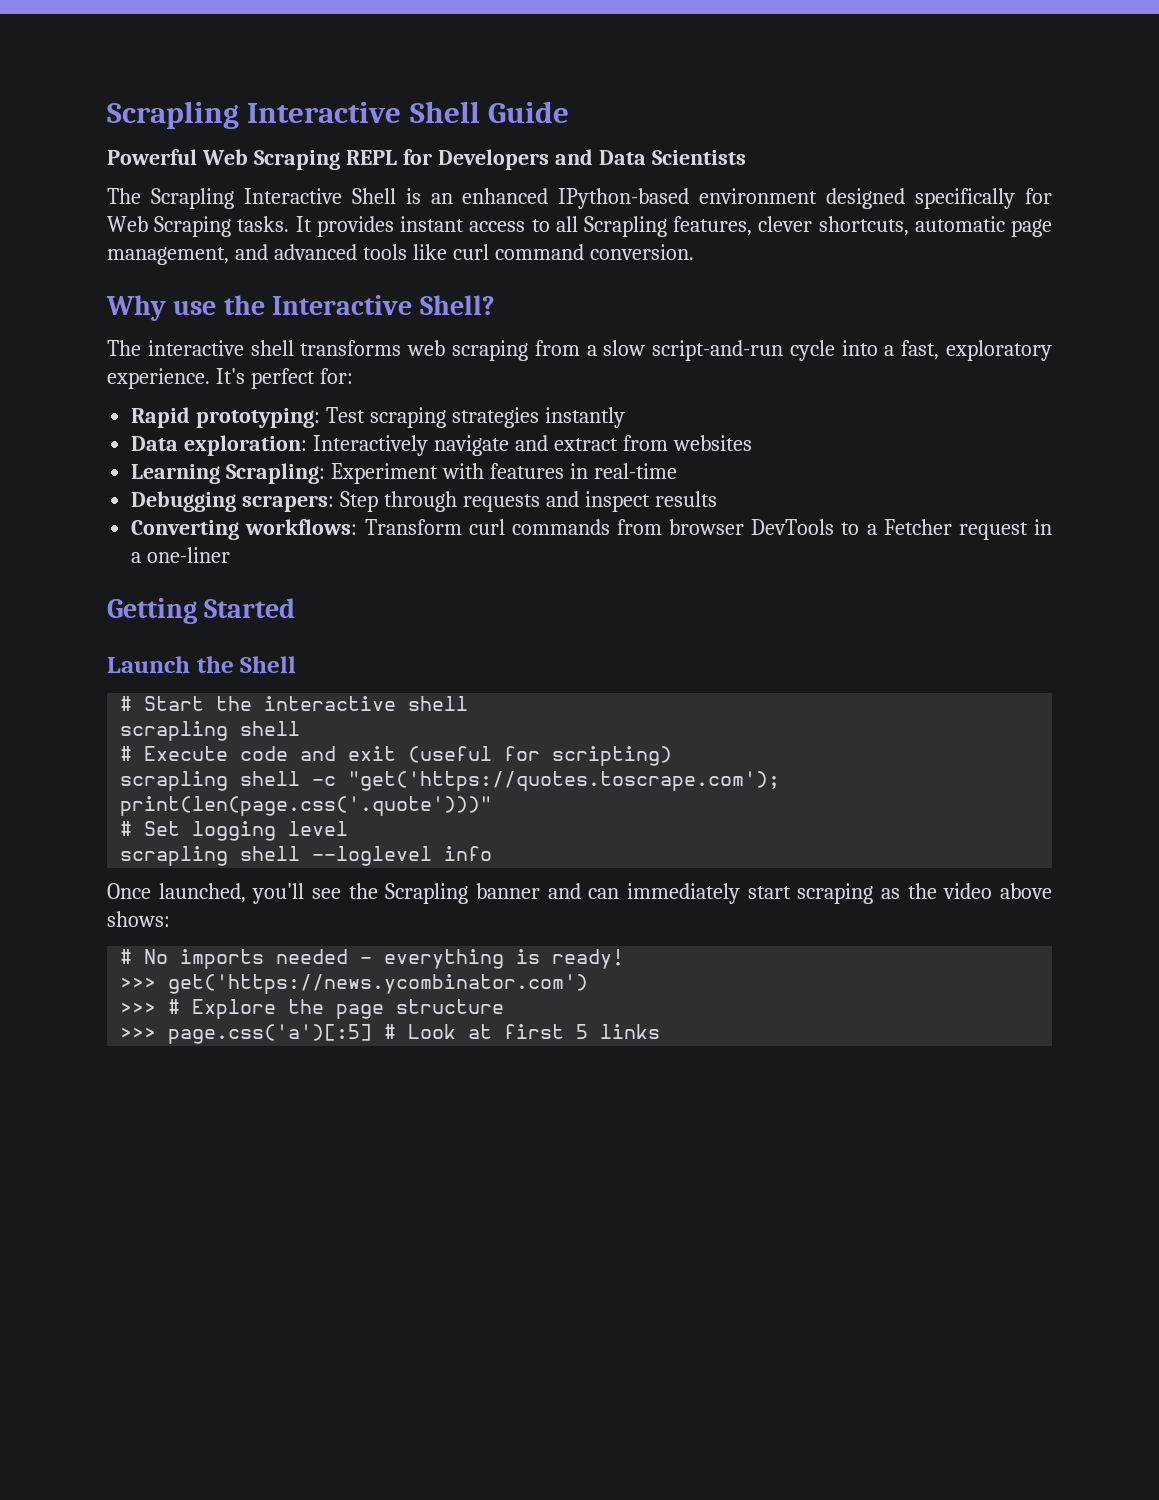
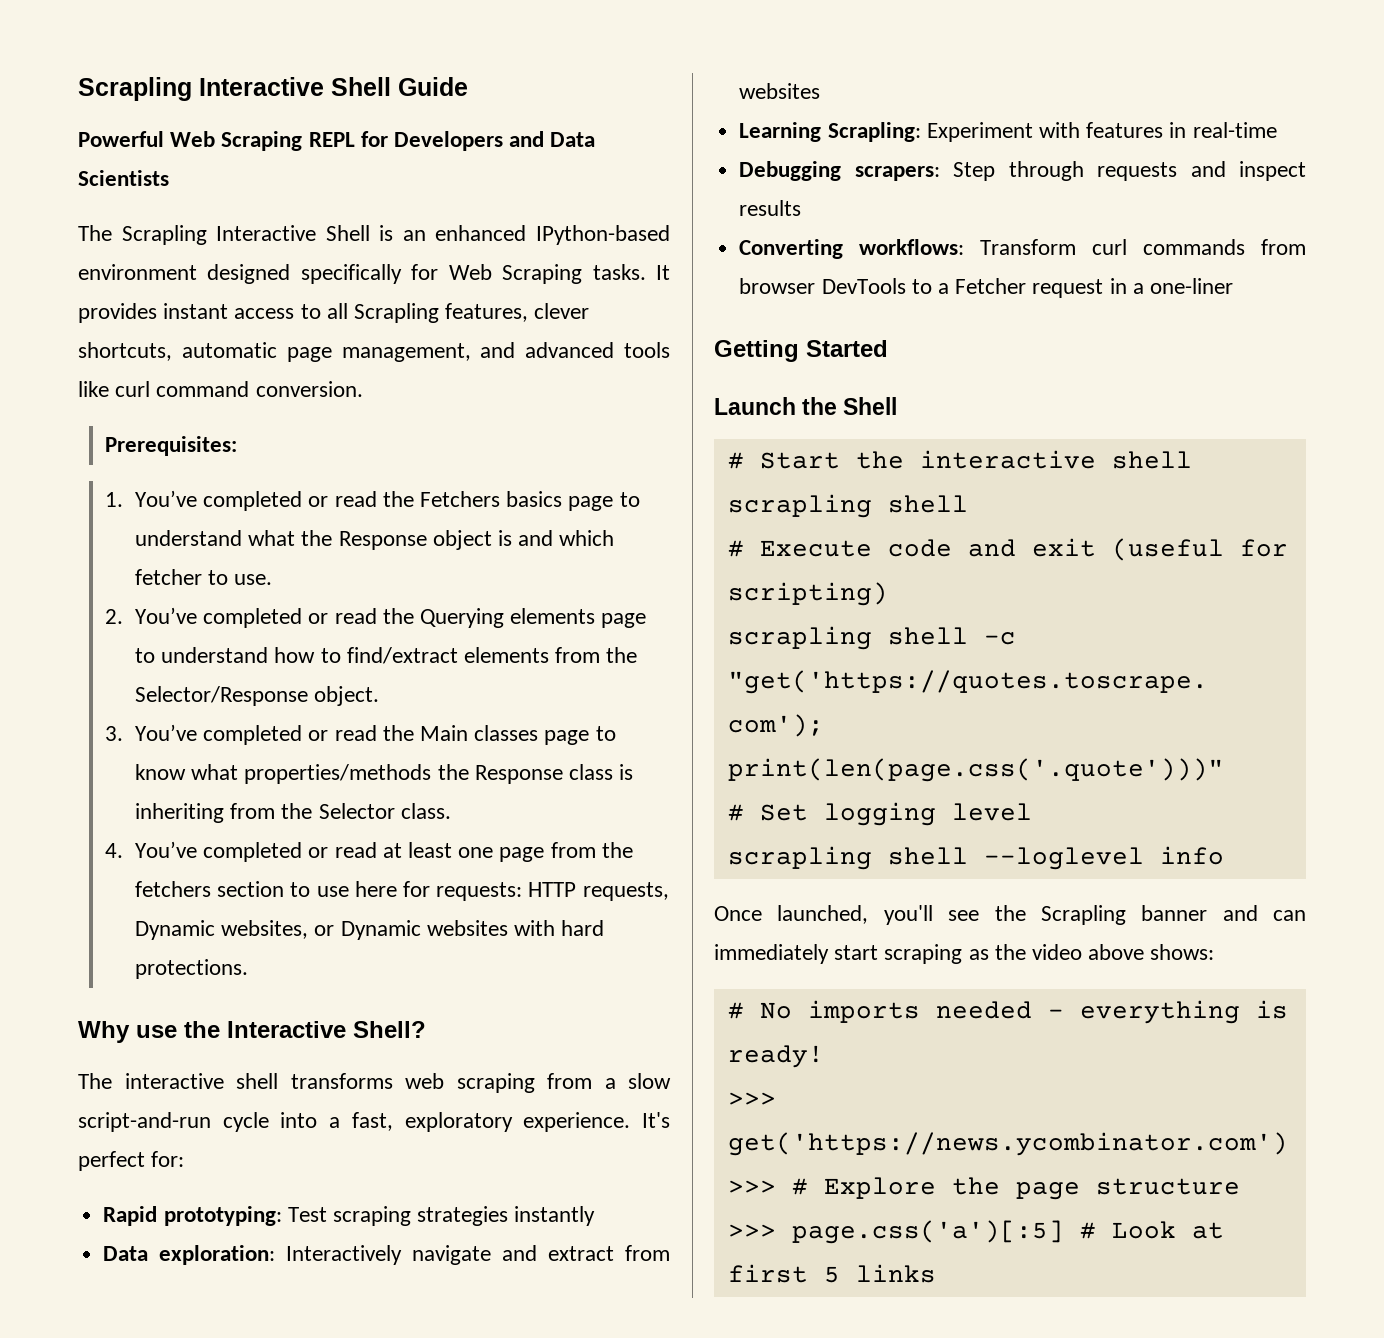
(694, 252) none -> [105,436,238,456] [105,490,640,511] [134,530,615,550] [134,569,273,585] [105,607,647,628] [134,647,638,664] [134,686,380,706] [105,724,616,745] [134,764,634,784] [134,803,451,823] [105,841,633,862] [134,881,669,901] [134,920,605,940] [134,959,248,979] // Prerequisites: // 1. You’ve completed or read the Fetchers basics page to understand what the Response object is and which fetcher to use. // 2. You’ve completed or read the Querying elements page to understand how to find/extract elements from the Selector/Response object. // 3. You’ve completed or read the Main classes page to know what properties/methods the Response class is inheriting from the Selector class. // 4. You’ve completed or read at least one page from the fetchers section to use here for requests: HTTP requests, Dynamic websites, or Dynamic websites with hard protections.

